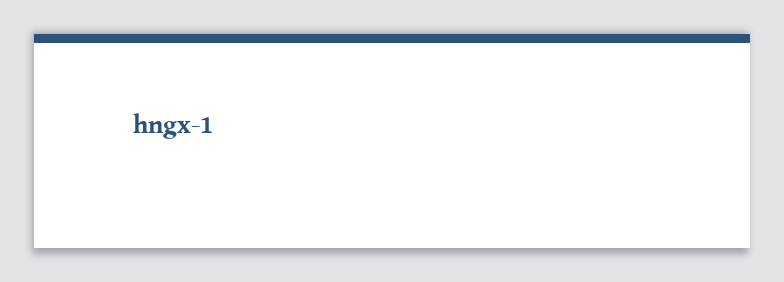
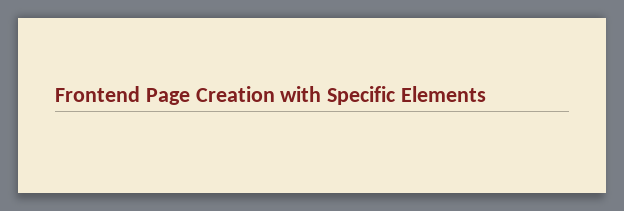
[133,113,213,139] hngx-1 -> [55,86,487,105] Frontend Page Creation with Specific Elements

